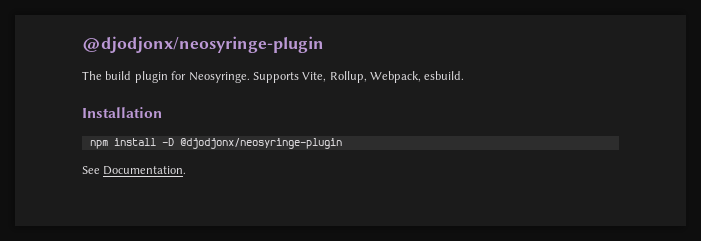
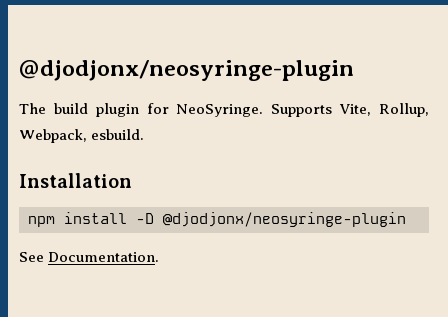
[188,72,250,83] Neosyringe. -> [176,104,264,117] NeoSyringe.

